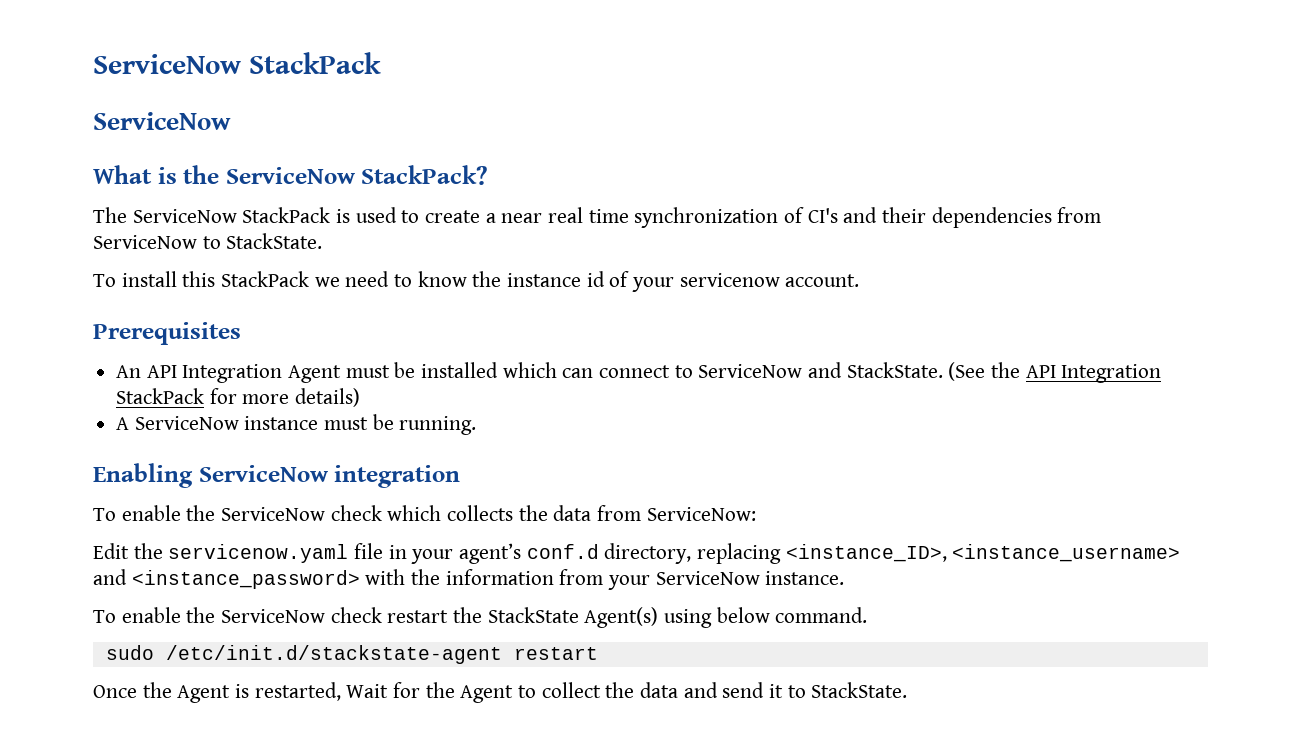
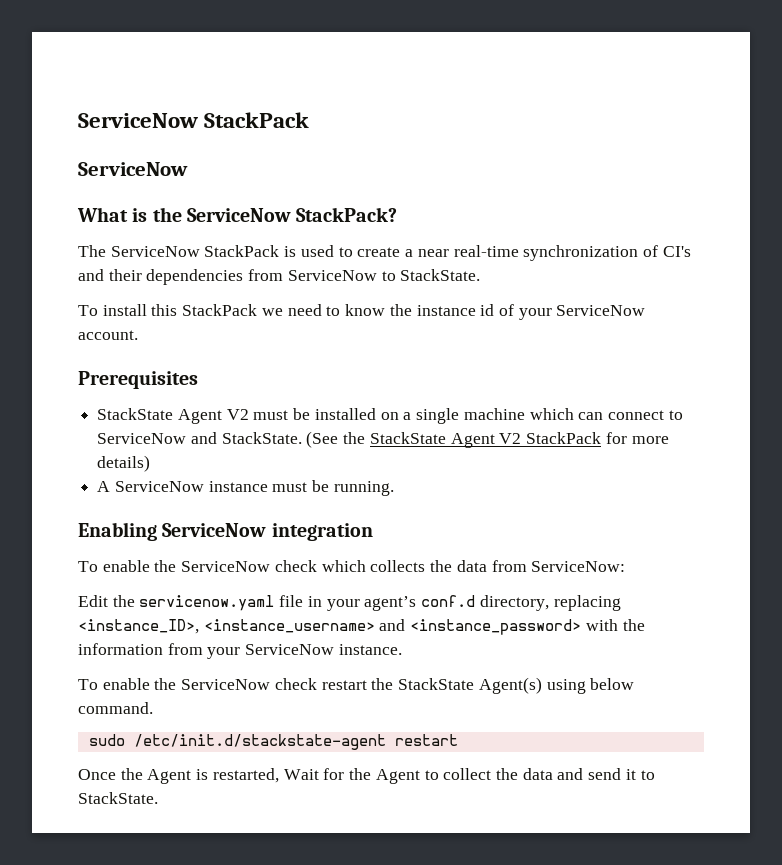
[548,207,629,223] real time -> [453,245,519,257] real-time
[679,273,780,287] servicenow -> [556,305,646,316] ServiceNow
[116,362,499,383] An API Integration Agent must be installed -> [97,408,525,424] StackState Agent V2 must be installed on a single machine
[1025,364,1162,383] API Integration -> [369,432,522,448] StackState Agent V2

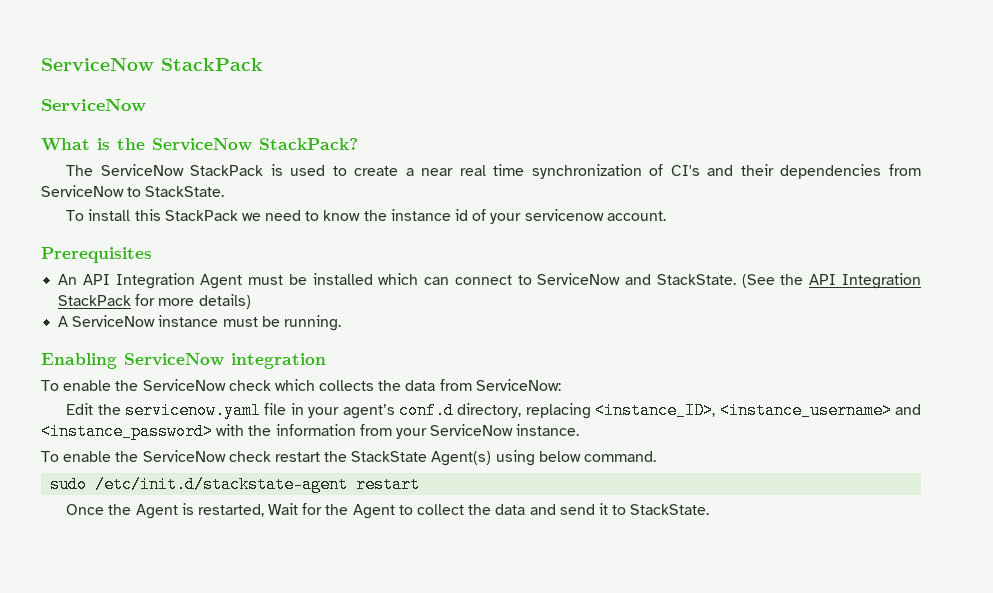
[453,245,519,257] real-time -> [459,164,525,176] real time
[556,305,646,316] ServiceNow -> [524,209,604,221] servicenow
[97,408,525,424] StackState Agent V2 must be installed on a single machine -> [58,273,373,289] An API Integration Agent must be installed
[369,432,522,448] StackState Agent V2 -> [809,273,921,289] API Integration

